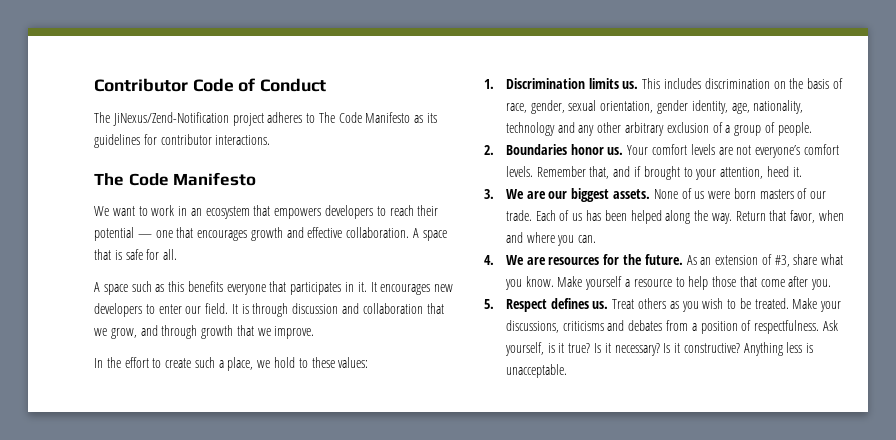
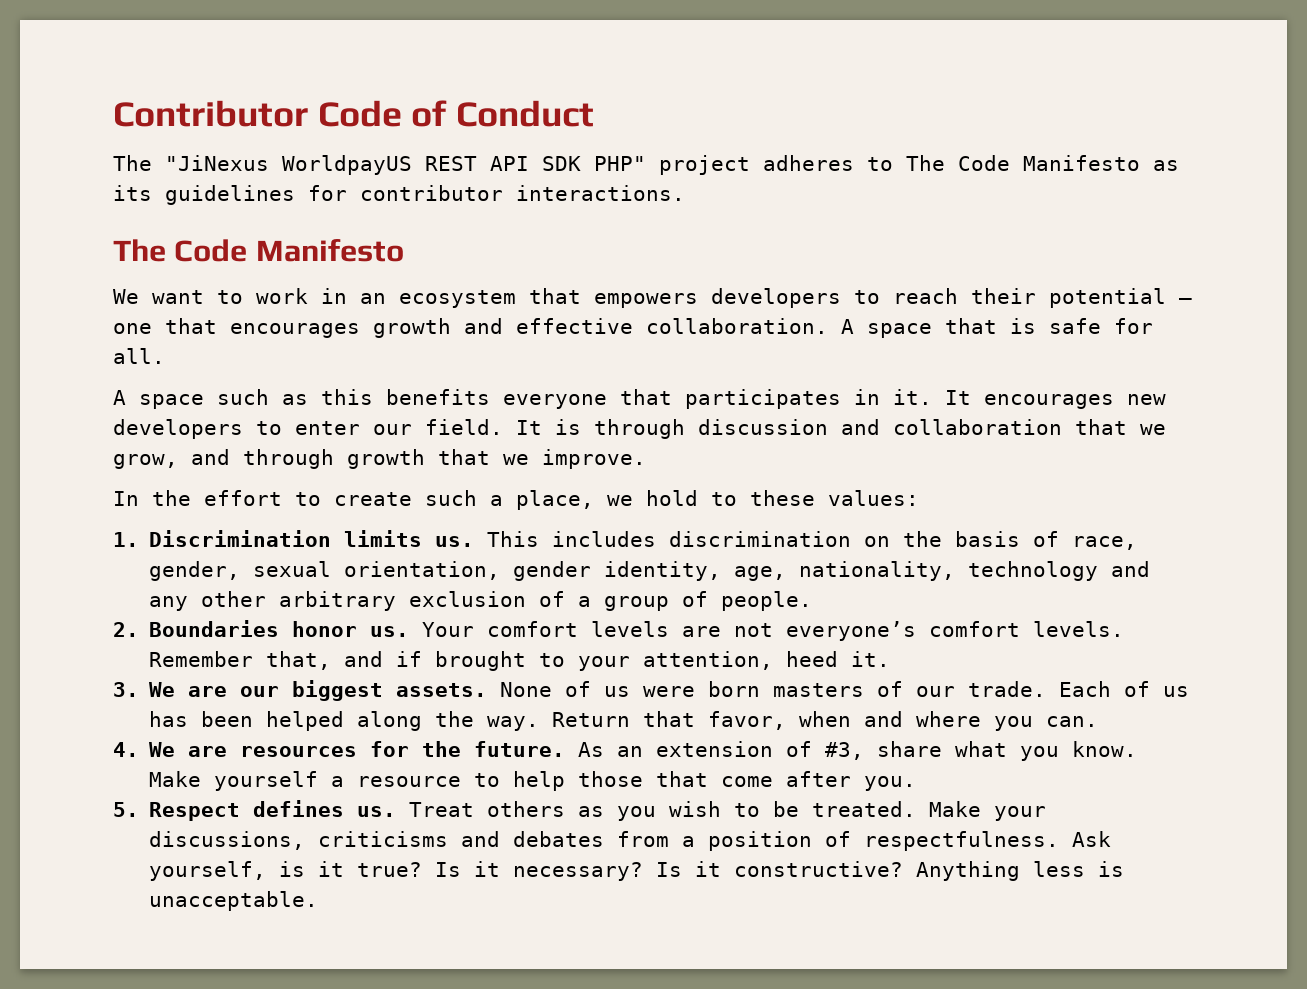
[112,112,229,126] JiNexus/Zend-Notification -> [165,155,646,175] "JiNexus WorldpayUS REST API SDK PHP"

